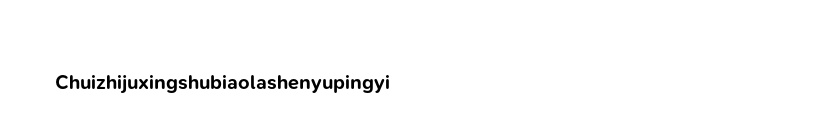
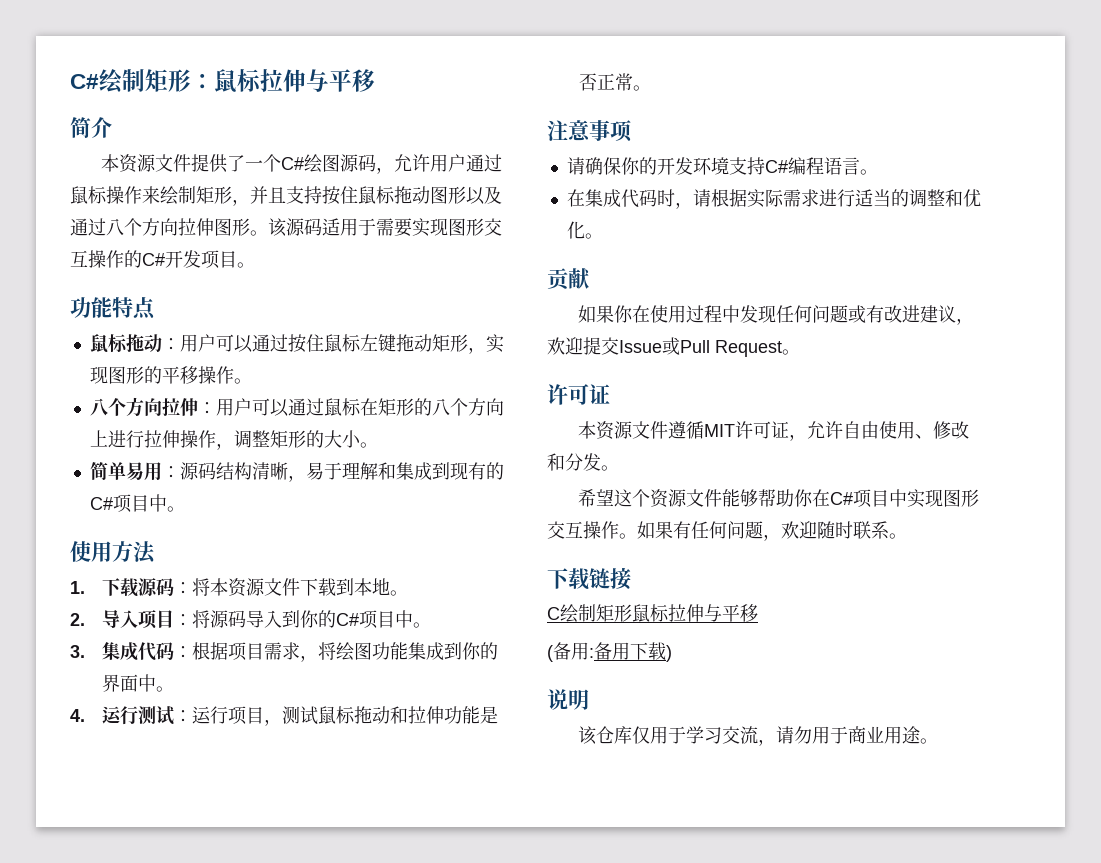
[55,74,390,94] Chuizhijuxingshubiaolashenyupingyi -> [70,69,375,94] [70,117,112,138] [101,154,503,174] [70,186,502,206] [70,218,502,237] [70,250,255,269] [70,297,156,320] [89,334,504,354] [89,366,252,384] [89,397,504,417] [89,430,378,450] [89,462,504,482] [89,494,185,513] [70,541,156,564] [70,578,408,597] [70,610,431,629] [70,642,498,662] [101,674,174,692] [70,706,498,726] [578,73,651,91] [547,120,632,142] [566,157,878,175] [566,189,981,209] [566,221,603,239] [547,268,591,291] [578,305,975,325] [547,337,800,357] [547,384,610,405] [578,421,970,441] [547,453,619,471] [578,489,980,508] [547,521,907,541] [547,567,631,590] [547,604,758,623] [547,642,672,662] [547,689,589,710] [578,726,939,746] C#绘制矩形：鼠标拉伸与平移 // 简介 // 本资源文件提供了一个C#绘图源码，允许用户通过鼠标操作来绘制矩形，并且支持按住鼠标拖动图形以及通过八个方向拉伸图形。该源码适用于需要实现图形交互操作的C#开发项目。 // 功能特点 // 鼠标拖动：用户可以通过按住鼠标左键拖动矩形，实现图形的平移操作。 // 八个方向拉伸：用户可以通过鼠标在矩形的八个方向上进行拉伸操作，调整矩形的大小。 // 简单易用：源码结构清晰，易于理解和集成到现有的C#项目中。 // 使用方法 // 1.下载源码：将本资源文件下载到本地。 // 2.导入项目：将源码导入到你的C#项目中。 // 3.集成代码：根据项目需求，将绘图功能集成到你的界面中。 // 4.运行测试：运行项目，测试鼠标拖动和拉伸功能是否正常。 // 注意事项 // 请确保你的开发环境支持C#编程语言。 // 在集成代码时，请根据实际需求进行适当的调整和优化。 // 贡献 // 如果你在使用过程中发现任何问题或有改进建议，欢迎提交Issue或Pull Request。 // 许可证 // 本资源文件遵循MIT许可证，允许自由使用、修改和分发。 // 希望这个资源文件能够帮助你在C#项目中实现图形交互操作。如果有任何问题，欢迎随时联系。 // 下载链接 // C绘制矩形鼠标拉伸与平移 // (备用:备用下载) // 说明 // 该仓库仅用于学习交流，请勿用于商业用途。

